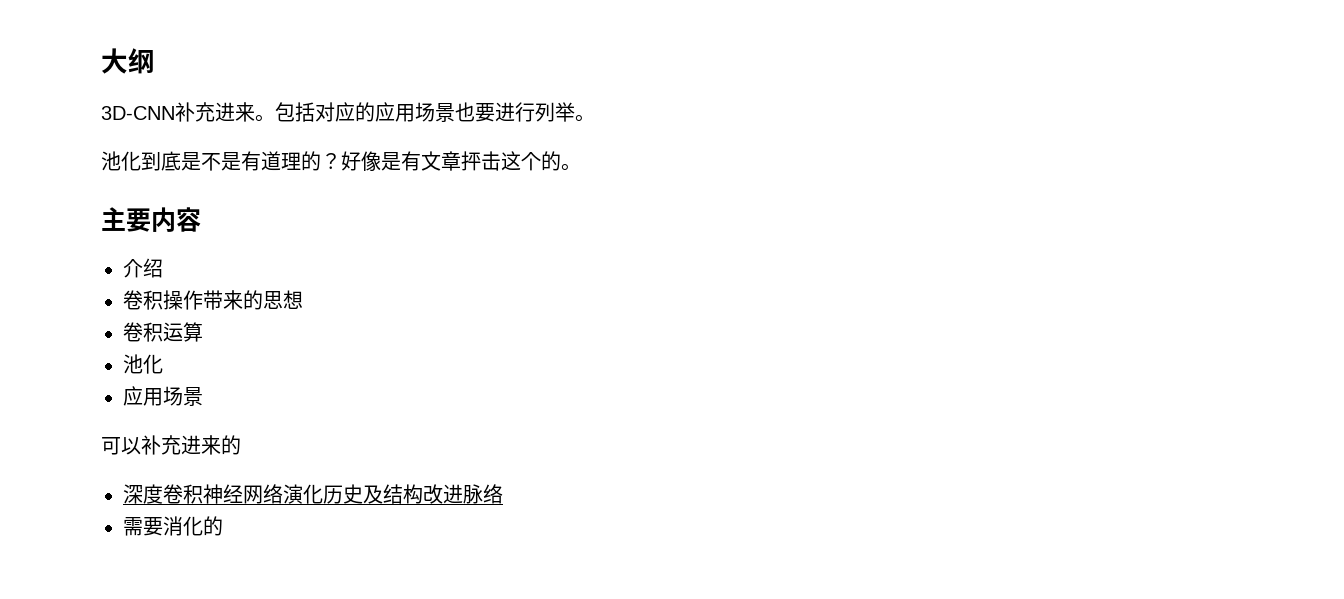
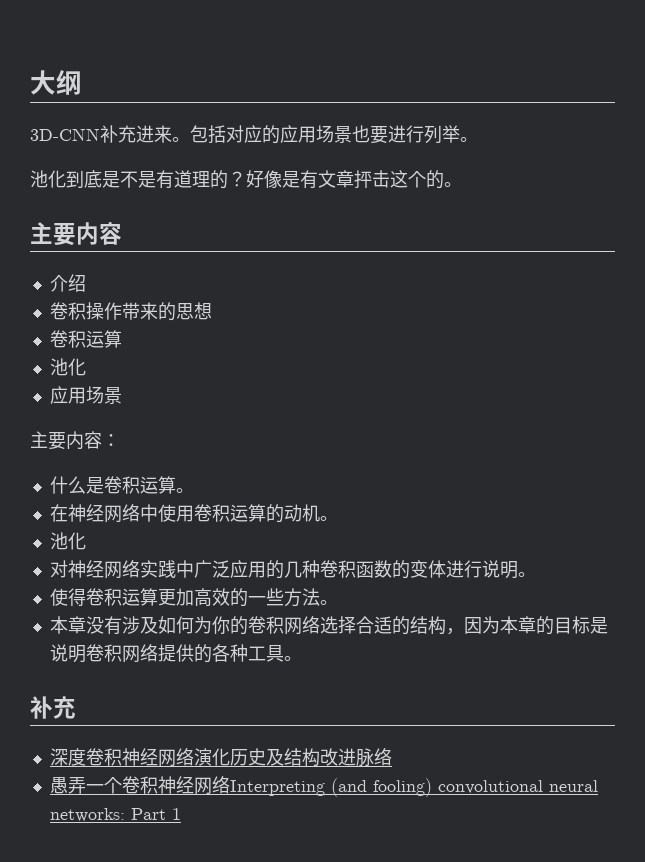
[101,435,241,455] 可以补充进来的 -> [30,431,120,450] [49,476,194,494] [49,504,338,523] [49,532,86,550] [49,560,536,579] [49,588,338,607] [49,616,608,635] [49,644,302,663] [30,696,76,719] 主要内容： // 什么是卷积运算。 // 在神经网络中使用卷积运算的动机。 // 池化 // 对神经网络实践中广泛应用的几种卷积函数的变体进行说明。 // 使得卷积运算更加高效的一些方法。 // 本章没有涉及如何为你的卷积网络选择合适的结构，因为本章的目标是说明卷积网络提供的各种工具。 // 补充
[123,516,223,536] 需要消化的 -> [49,776,598,797] [49,808,181,822] 愚弄一个卷积神经网络Interpreting (and fooling) convolutional neural networks: Part 1

